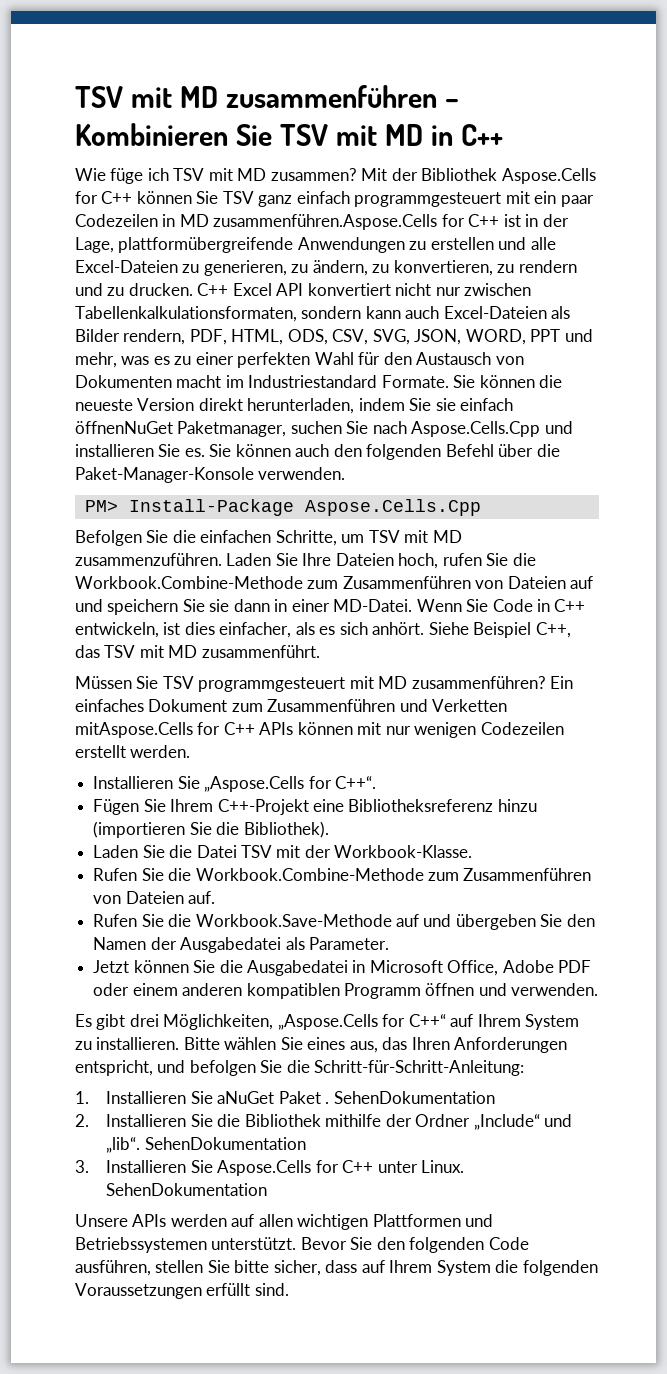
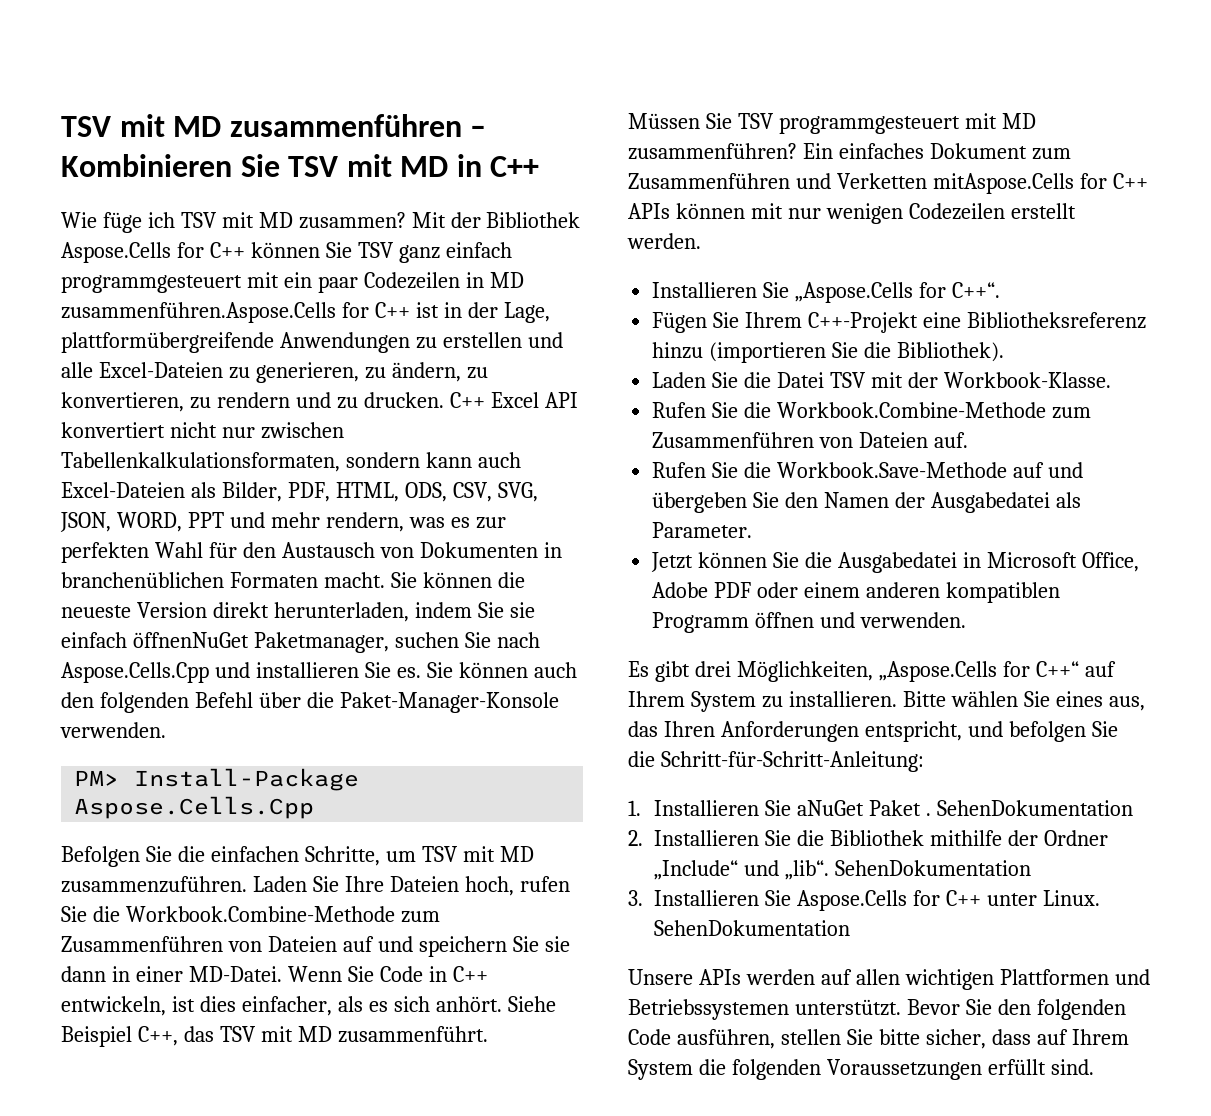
[75,329,186,345] Bilder rendern, -> [221,482,282,502] Bilder,
[75,352,234,368] mehr, was es zu einer -> [270,512,506,532] mehr rendern, was es zur
[176,375,449,388] macht im Industriestandard Formate. -> [543,542,562,558] [61,572,385,588] in branchenüblichen Formaten macht.

